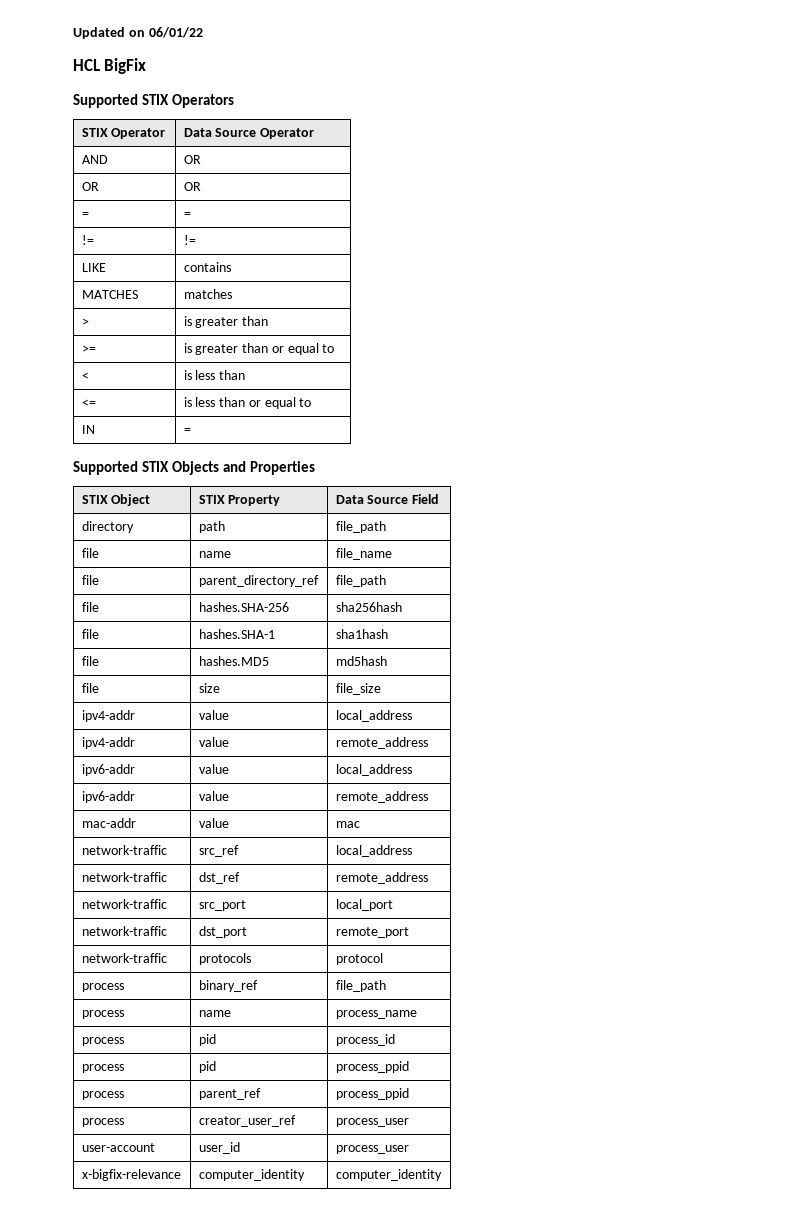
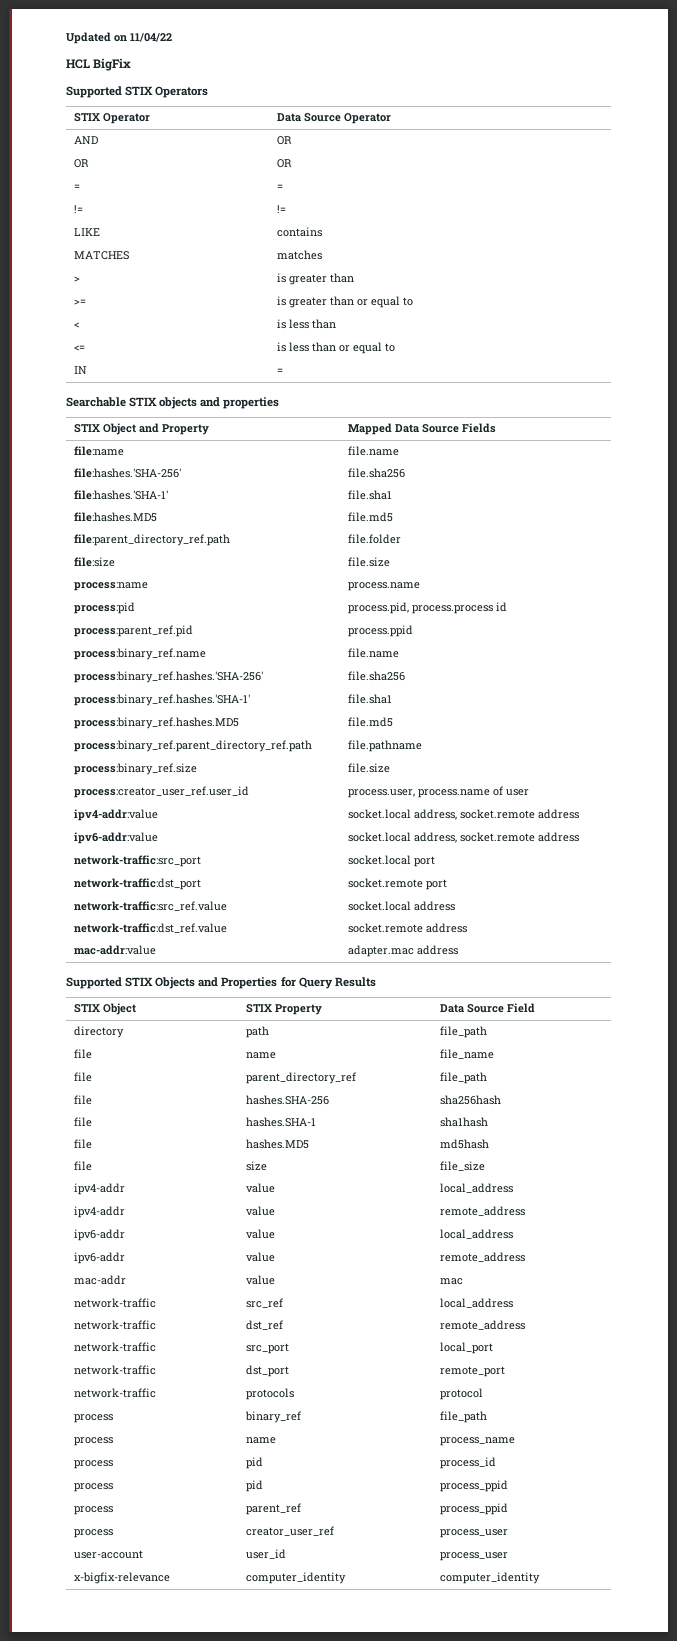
[148,27,203,38] 06/01/22 -> [130,33,172,42] 11/04/22
(191, 431) none -> [66,397,280,409] [74,423,210,435] [348,423,497,435] [74,446,125,456] [348,446,400,456] [74,468,182,478] [348,468,406,478] [74,490,169,500] [348,490,393,500] [74,512,158,522] [348,512,394,522] [74,534,231,546] [348,534,402,544] [74,557,116,567] [348,557,391,567] [74,582,149,591] [348,582,421,591] [74,602,136,614] [348,602,508,614] [74,625,194,637] [348,625,414,637] [74,648,207,660] [348,648,400,658] [74,671,264,683] [348,671,406,681] [74,694,251,706] [348,694,393,704] [74,717,240,729] [348,717,394,727] [74,740,313,752] [348,740,423,752] [74,763,198,775] [348,763,391,773] [74,786,250,798] [348,786,530,798] [74,809,159,821] [348,809,580,820] [74,832,159,844] [348,832,580,843] [74,855,202,867] [348,855,436,867] [74,878,202,890] [348,878,448,890] [74,901,228,911] [348,901,456,911] [74,923,228,933] [348,923,468,933] [74,945,157,955] [348,945,459,957] // Searchable STIX objects and properties // STIX Object and Property | Mapped Data Source Fields // file:name | file.name // file:hashes.'SHA-256' | file.sha256 // file:hashes.'SHA-1' | file.sha1 // file:hashes.MD5 | file.md5 // file:parent_directory_ref.path | file.folder // file:size | file.size // process:name | process.name // process:pid | process.pid, process.process id // process:parent_ref.pid | process.ppid // process:binary_ref.name | file.name // process:binary_ref.hashes.'SHA-256' | file.sha256 // process:binary_ref.hashes.'SHA-1' | file.sha1 // process:binary_ref.hashes.MD5 | file.md5 // process:binary_ref.parent_directory_ref.path | file.pathname // process:binary_ref.size | file.size // process:creator_user_ref.user_id | process.user, process.name of user // ipv4-addr:value | socket.local address, socket.remote address // ipv6-addr:value | socket.local address, socket.remote address // network-traffic:src_port | socket.local port // network-traffic:dst_port | socket.remote port // network-traffic:src_ref.value | socket.local address // network-traffic:dst_ref.value | socket.remote address // mac-addr:value | adapter.mac address
(316, 468) none -> [280,977,376,989] for Query Results

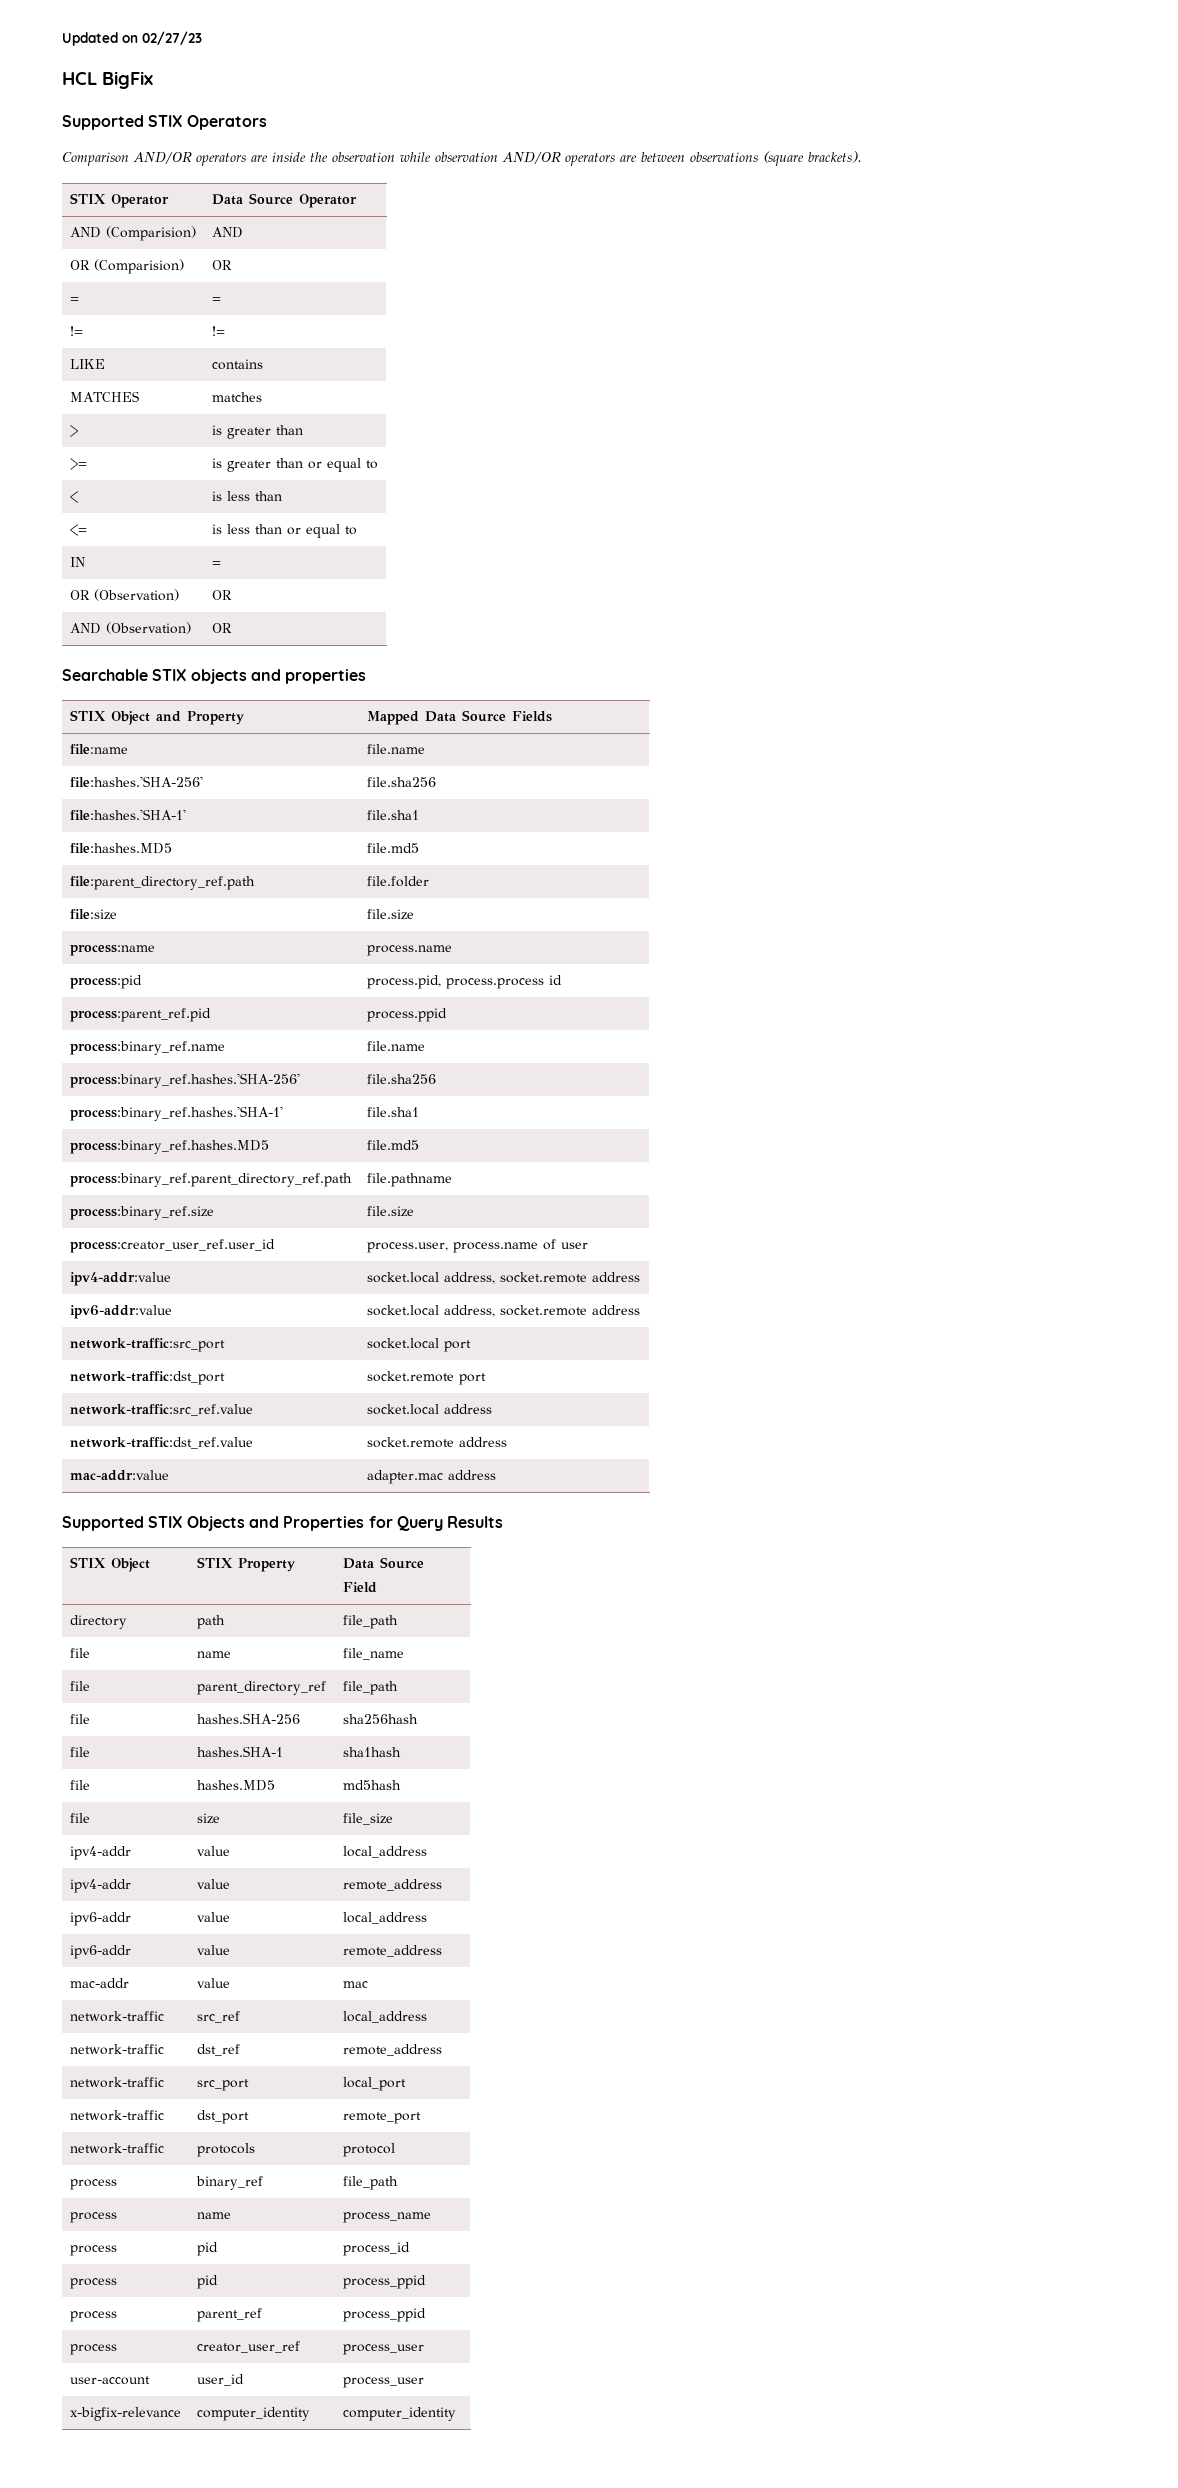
[130,33,172,42] 11/04/22 -> [142,31,202,45] 02/27/23
(209, 92) none -> [62,151,862,166] // Comparison AND/OR operators are inside the observation while observation AND/OR operators are between observations (square brackets).
[277,136,293,145] [74,159,90,168] | OR // OR -> [105,226,196,241] [211,227,243,238] [69,259,184,274] (Comparision) | AND // OR (Comparision)
(284, 371) none -> [69,589,179,601] [211,590,232,600] [69,622,191,634] [211,623,232,633] // OR (Observation) | OR // AND (Observation) | OR

